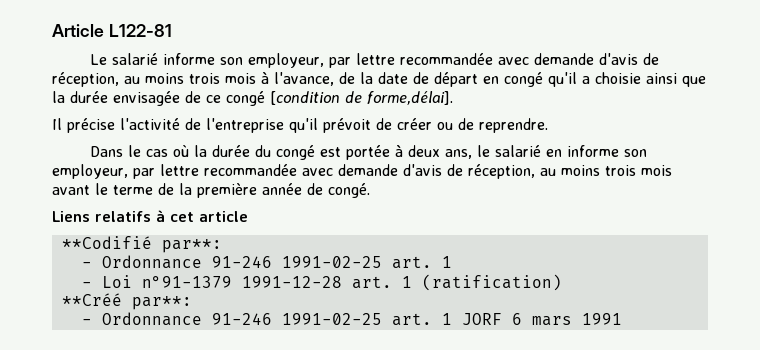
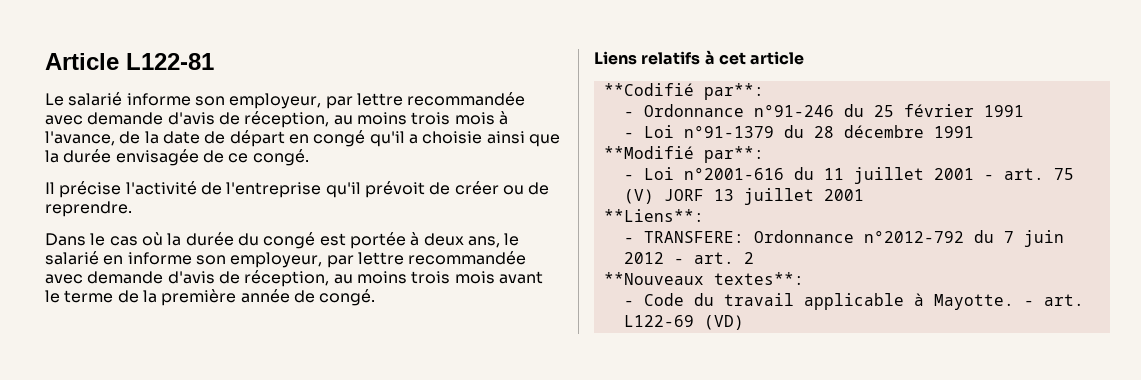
[226,91,453,106] congé [condition de forme,délai]. -> [252,149,309,166] congé.
[211,256,452,269] [81,274,562,291] [61,293,192,310] [81,312,622,326] 91-246 1991-02-25 art. 1 // - Loi n°91-1379 1991-12-28 art. 1 (ratification) // **Créé par**: // - Ordonnance 91-246 1991-02-25 art. 1 JORF 6 mars 1991 -> [753,104,1024,117] [623,125,974,138] [603,146,764,163] [623,167,1074,184] [623,188,864,205] [603,209,704,222] [623,230,1064,247] [623,252,754,264] [603,272,804,285] [623,293,1084,310] [623,315,744,330] n°91-246 du 25 février 1991 // - Loi n°91-1379 du 28 décembre 1991 // **Modifié par**: // - Loi n°2001-616 du 11 juillet 2001 - art. 75 (V) JORF 13 juillet 2001 // **Liens**: // - TRANSFERE: Ordonnance n°2012-792 du 7 juin 2012 - art. 2 // **Nouveaux textes**: // - Code du travail applicable à Mayotte. - art. L122-69 (VD)

